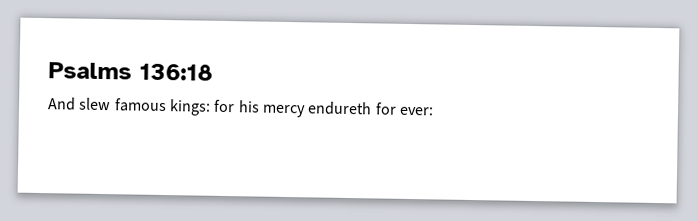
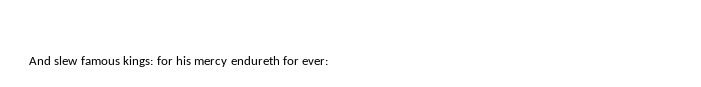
[48,62,213,81] Psalms 136:18 // -> (29, 60) none

